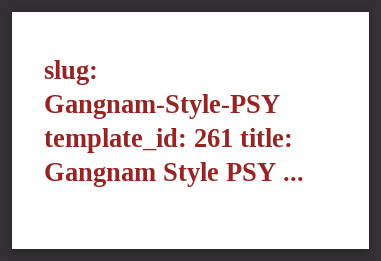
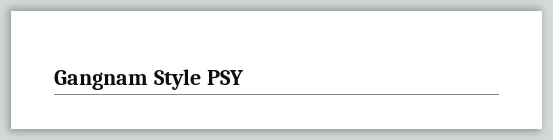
[44,60,98,85] [44,94,280,119] [44,128,294,153] slug: Gangnam-Style-PSY template_id: 261 title: -> (54, 80) none
[283,177,305,181] ... -> (244, 77) none

